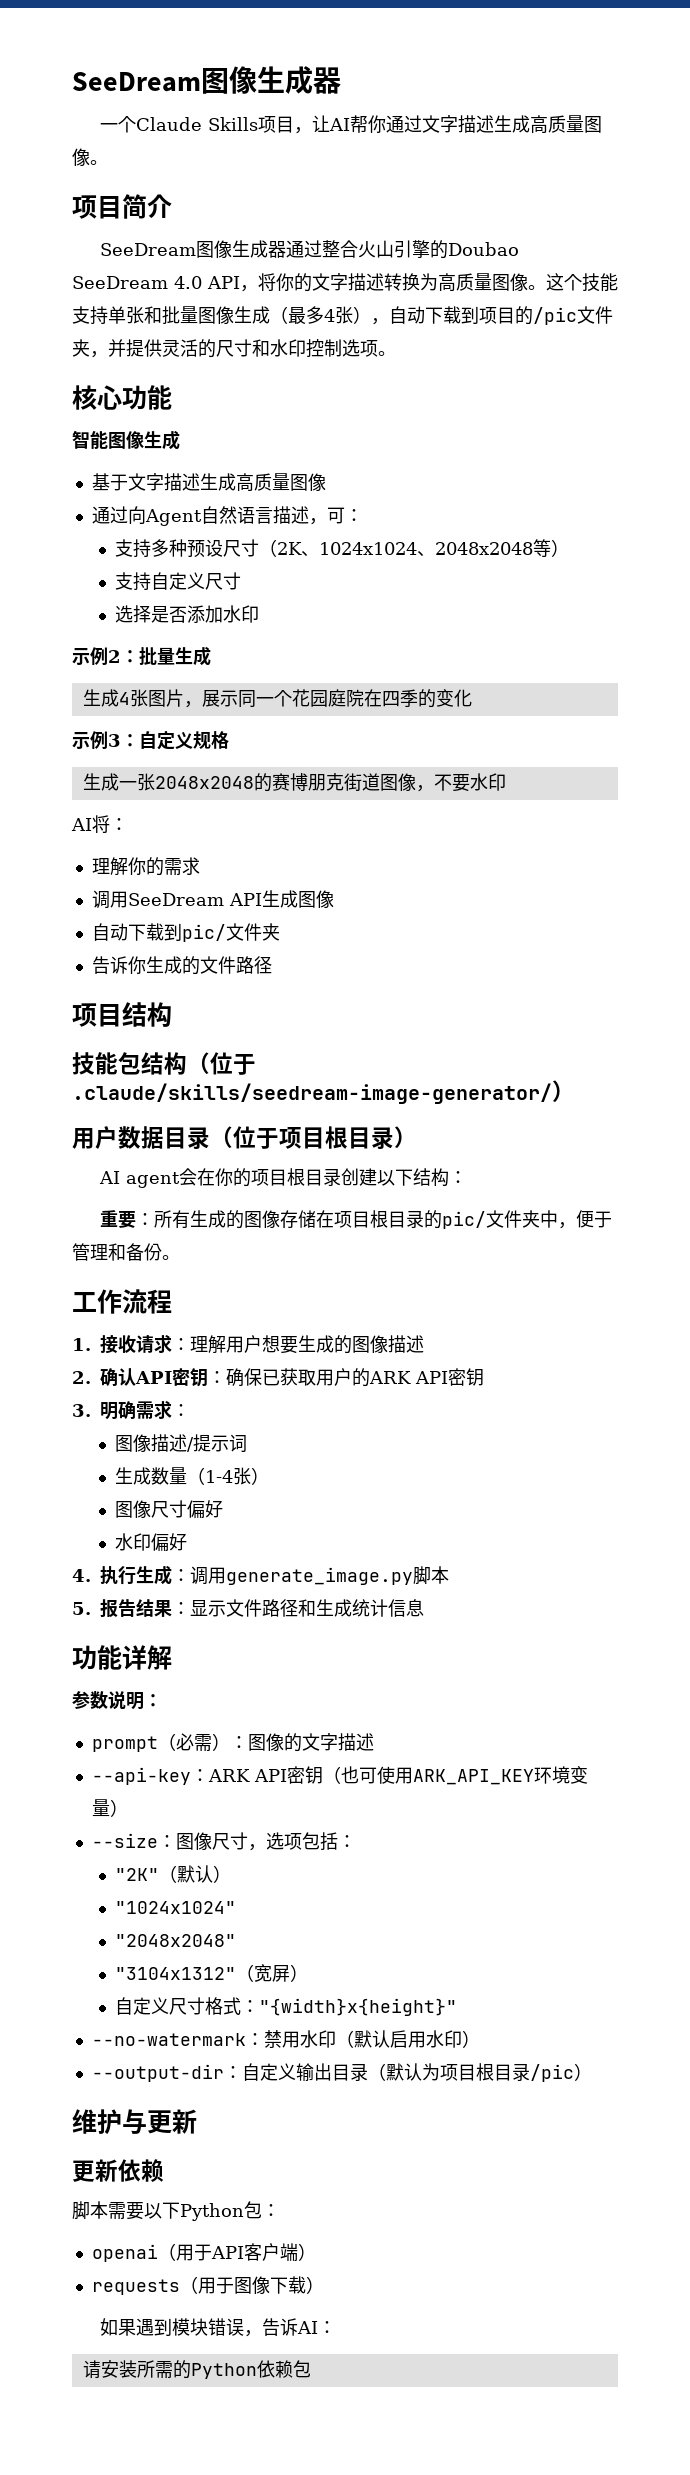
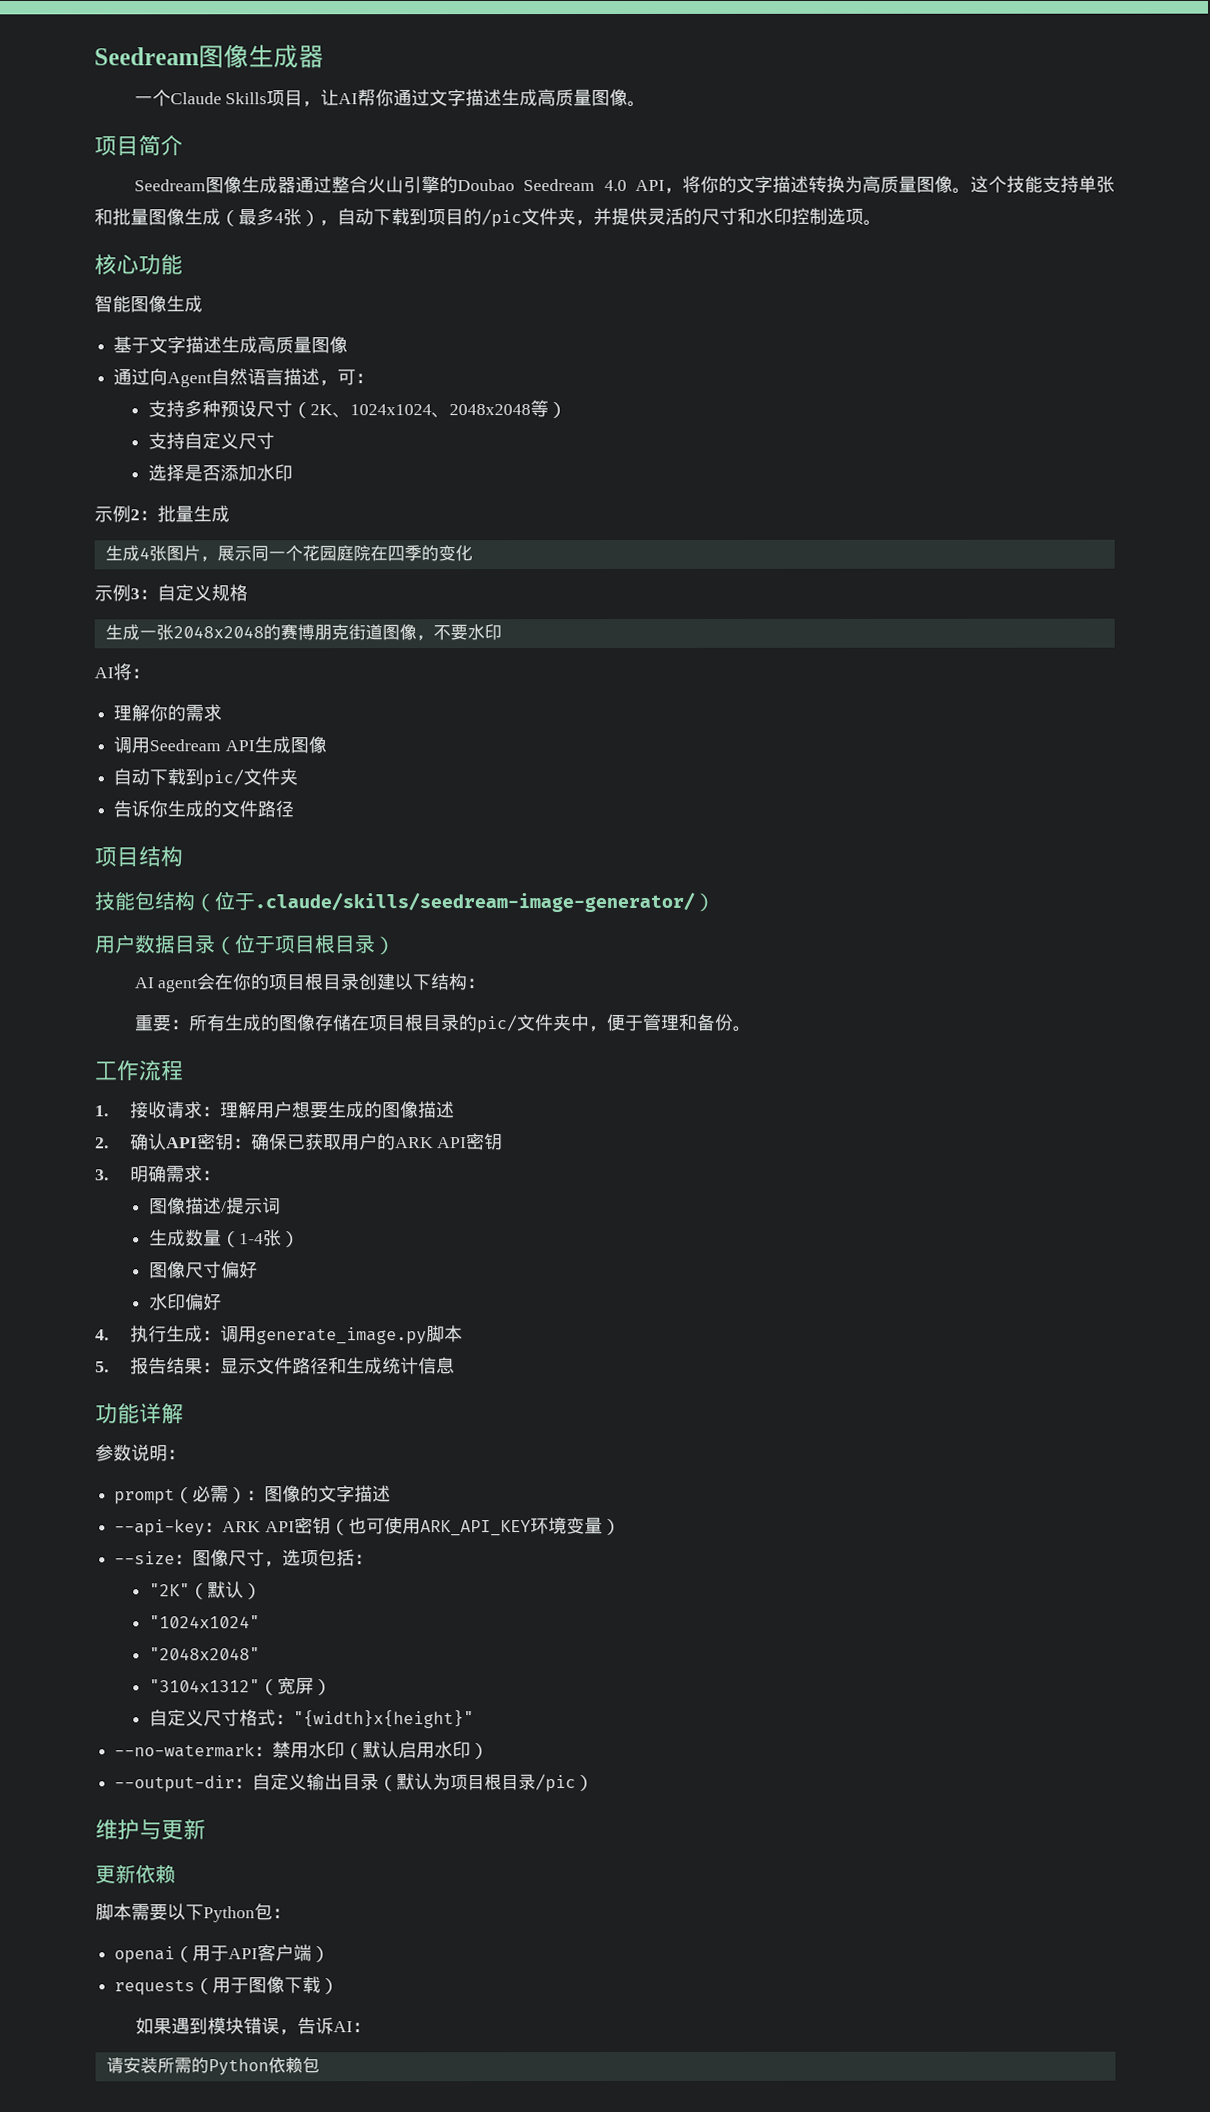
[72,72,201,92] SeeDream -> [94,47,199,66] Seedream
[100,243,197,256] SeeDream -> [133,179,206,192] Seedream
[72,276,168,289] SeeDream -> [523,179,596,192] Seedream
[127,893,224,906] SeeDream -> [149,739,222,752] Seedream

